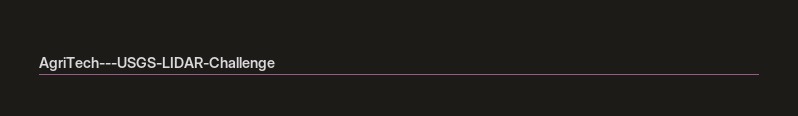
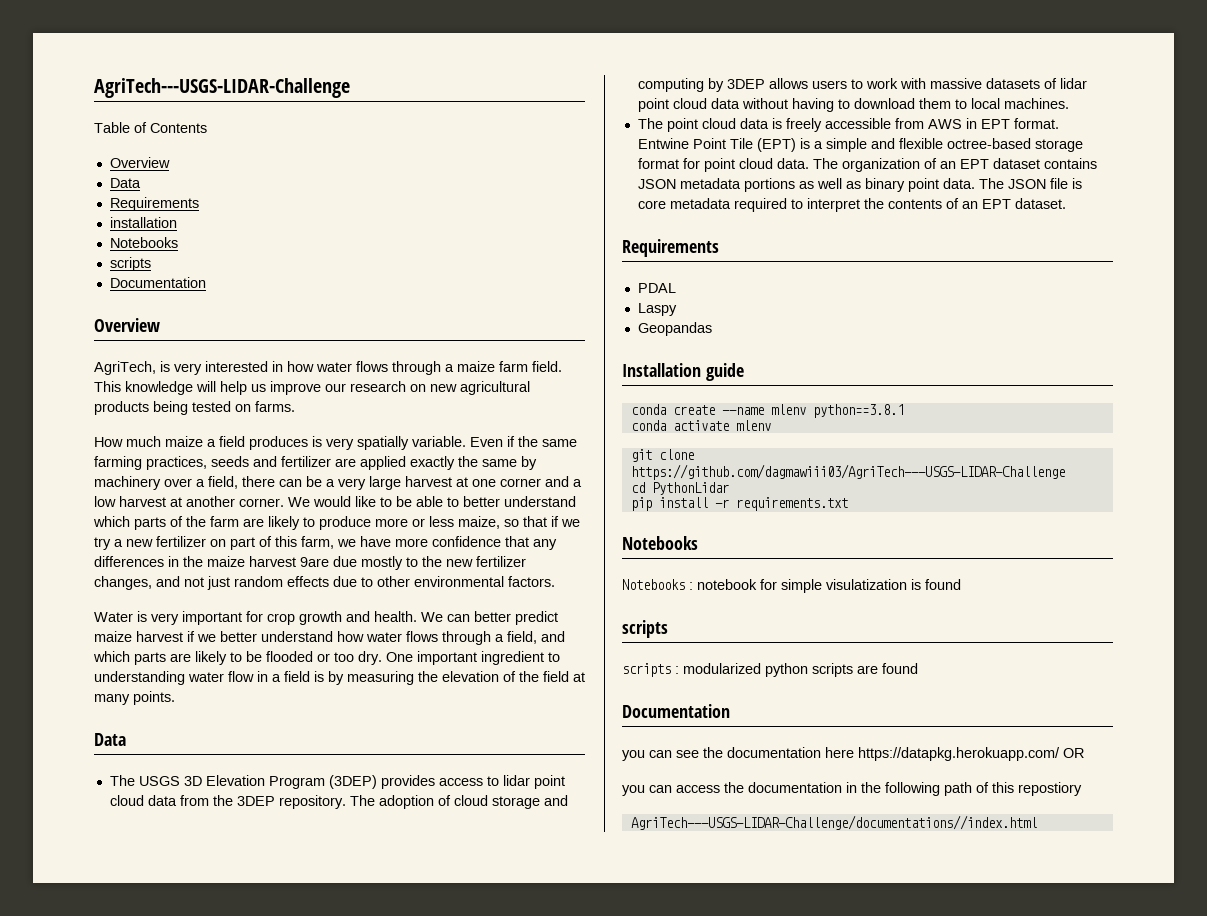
(275, 64) none -> [94,122,207,133] [109,157,170,168] [109,178,141,188] [109,197,199,211] [109,217,177,228] [109,237,178,248] [109,257,151,271] [109,277,206,288] [94,318,160,332] [94,361,562,375] [94,381,530,395] [94,401,295,415] [94,436,577,450] [94,456,537,470] [94,476,582,490] [94,496,576,507] [93,516,580,530] [94,536,557,550] [94,556,526,570] [94,576,555,590] [94,611,558,625] [94,631,565,645] [93,651,560,665] [94,671,585,685] [94,691,175,705] [94,733,126,746] [109,775,565,789] [109,795,568,809] [637,78,1087,92] [637,98,1069,112] [637,118,1059,132] [637,138,1083,152] [637,158,1097,172] [637,178,1082,192] [637,198,1066,212] [622,239,719,257] [637,283,676,293] [637,303,677,316] [637,322,712,336] [622,363,744,381] [630,404,904,418] [630,420,771,431] [630,449,694,462] [630,464,1065,480] [630,482,729,495] [630,497,848,511] [622,536,698,550] [622,579,961,593] [622,620,668,638] [622,663,918,677] [622,704,730,718] [622,747,1084,761] [622,782,1082,796] [630,815,1037,830] // Table of Contents // Overview // Data // Requirements // installation // Notebooks // scripts // Documentation // Overview // AgriTech, is very interested in how water flows through a maize farm field. This knowledge will help us improve our research on new agricultural products being tested on farms. // How much maize a field produces is very spatially variable. Even if the same farming practices, seeds and fertilizer are applied exactly the same by machinery over a field, there can be a very large harvest at one corner and a low harvest at another corner. We would like to be able to better understand which parts of the farm are likely to produce more or less maize, so that if we try a new fertilizer on part of this farm, we have more confidence that any differences in the maize harvest 9are due mostly to the new fertilizer changes, and not just random effects due to other environmental factors. // Water is very important for crop growth and health. We can better predict maize harvest if we better understand how water flows through a field, and which parts are likely to be flooded or too dry. One important ingredient to understanding water flow in a field is by measuring the elevation of the field at many points. // Data // The USGS 3D Elevation Program (3DEP) provides access to lidar point cloud data from the 3DEP repository. The adoption of cloud storage and computing by 3DEP allows users to work with massive datasets of lidar point cloud data without having to download them to local machines. // The point cloud data is freely accessible from AWS in EPT format. Entwine Point Tile (EPT) is a simple and flexible octree-based storage format for point cloud data. The organization of an EPT dataset contains JSON metadata portions as well as binary point data. The JSON file is core metadata required to interpret the contents of an EPT dataset. // Requirements // PDAL // Laspy // Geopandas // Installation guide // conda create --name mlenv python==3.8.1 // conda activate mlenv // git clone https://github.com/dagmawiii03/AgriTech---USGS-LIDAR-Challenge // cd PythonLidar // pip install -r requirements.txt // Notebooks // Notebooks : notebook for simple visulatization is found // scripts // scripts : modularized python scripts are found // Documentation // you can see the documentation here https://datapkg.herokuapp.com/ OR // you can access the documentation in the following path of this repostiory // AgriTech---USGS-LIDAR-Challenge/documentations//index.html

